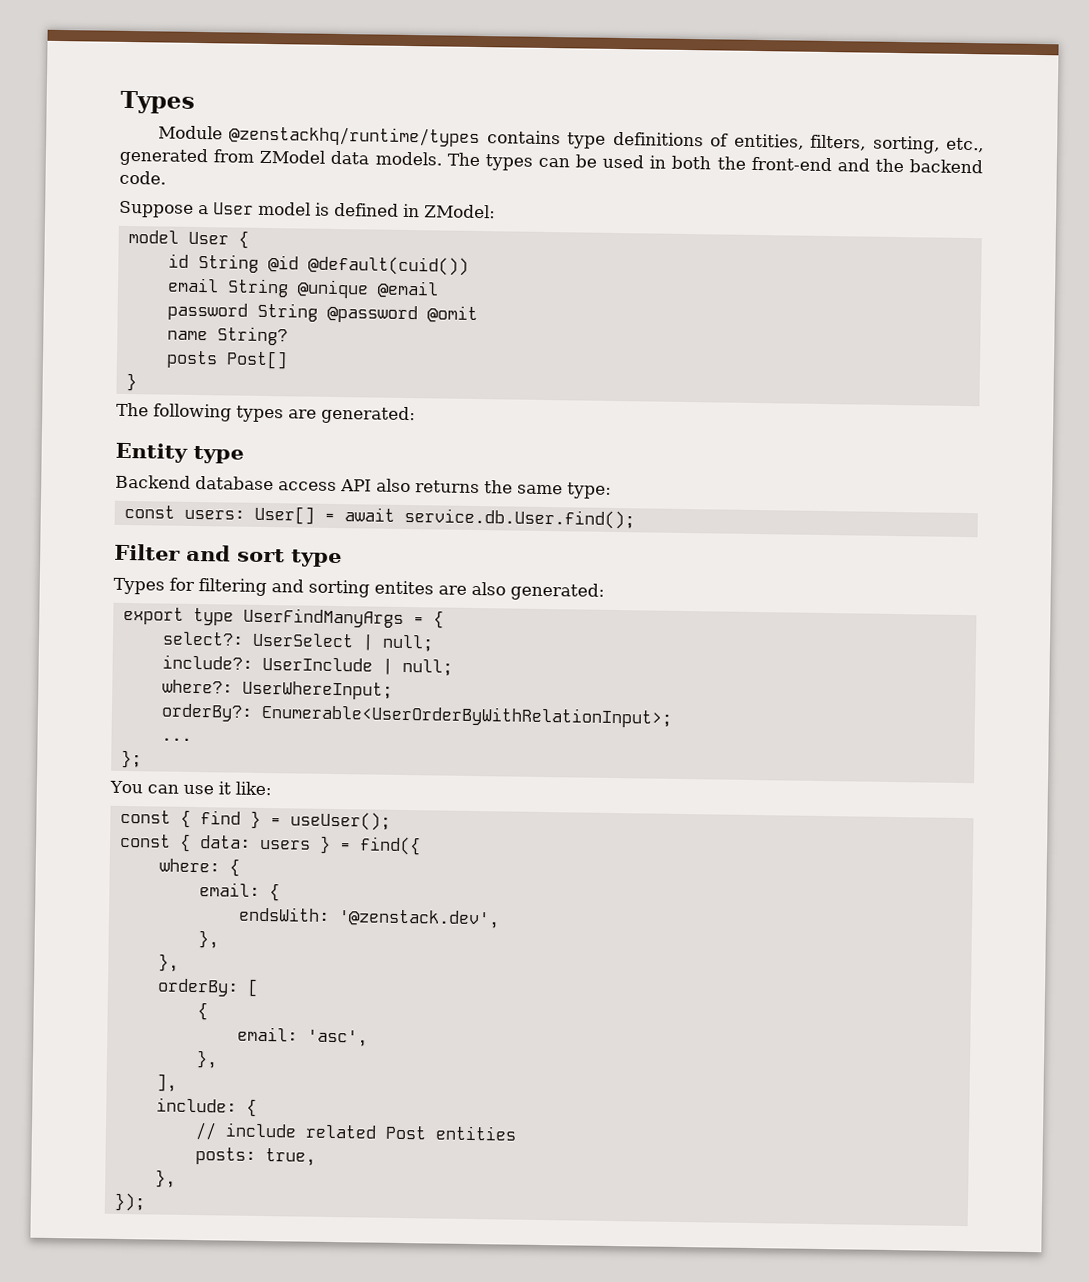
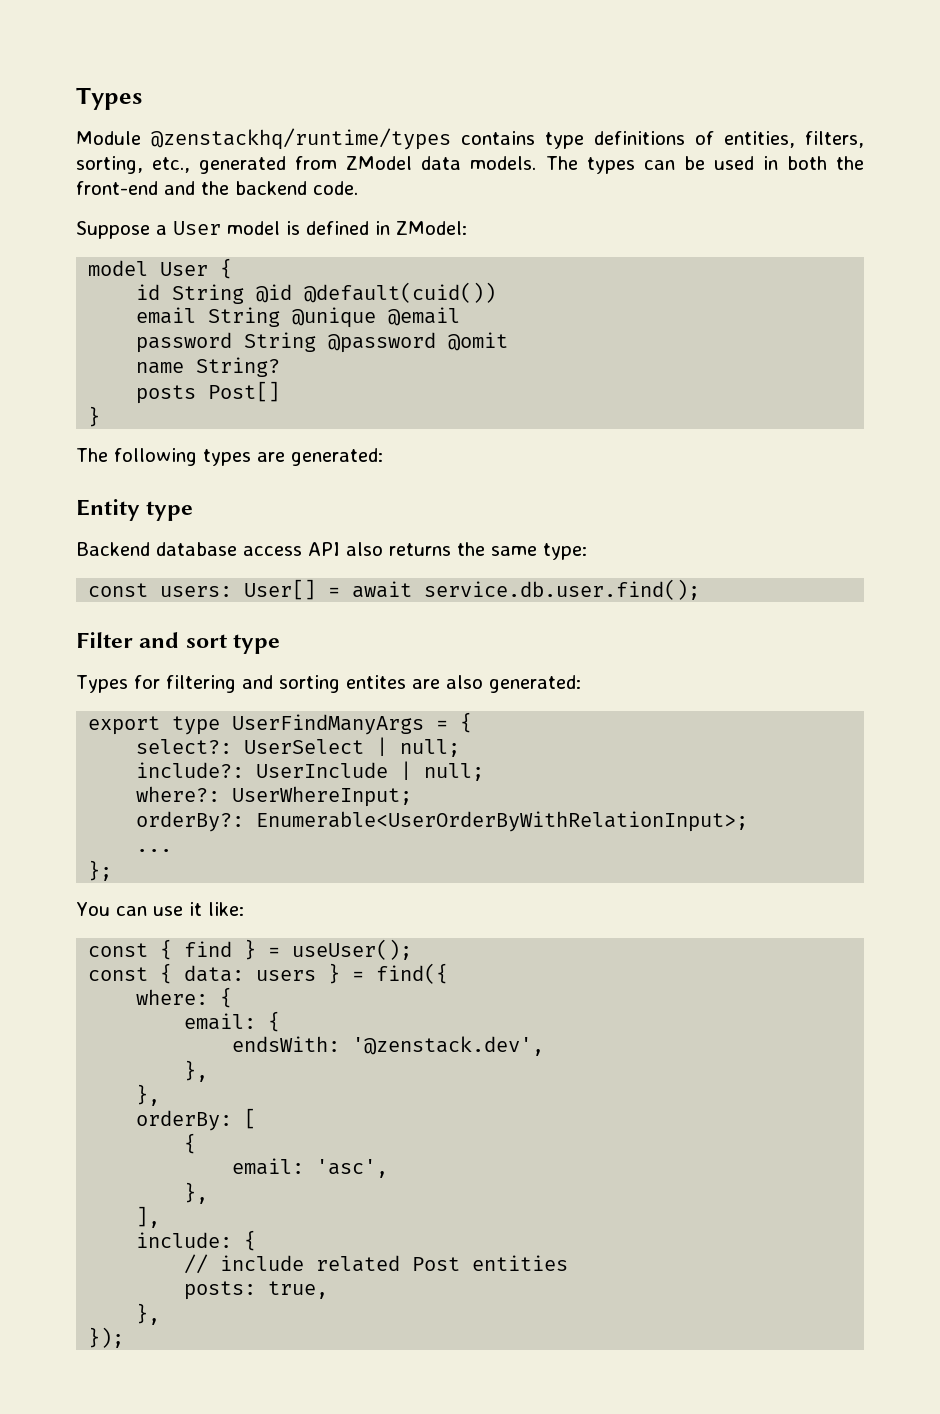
[403,507,635,530] service.db.User.find(); -> [424,579,701,600] service.db.user.find();

